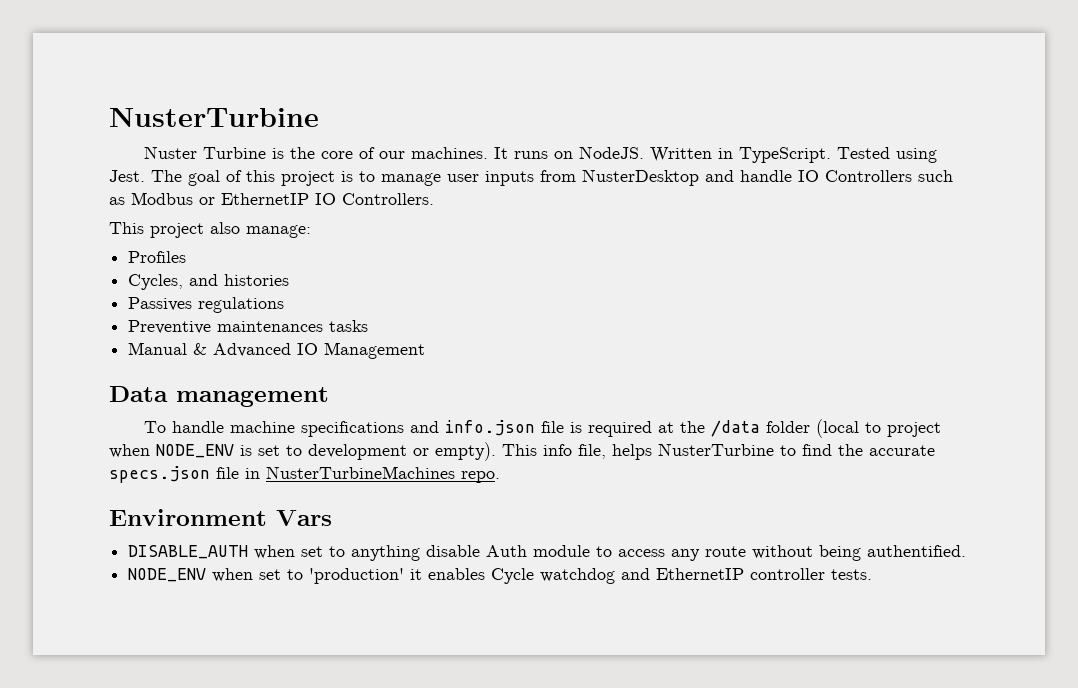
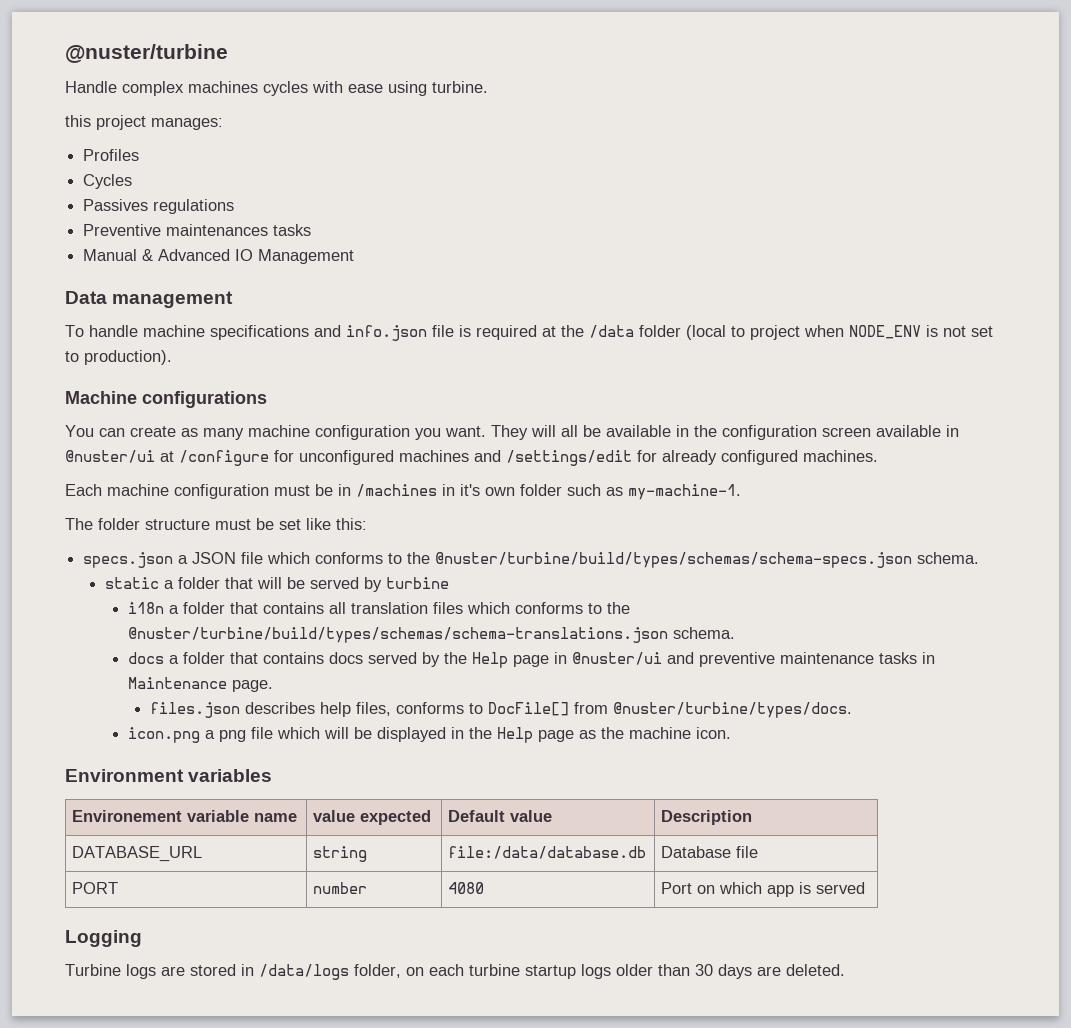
[109,108,319,127] [144,146,938,163] [109,169,953,186] [109,192,434,205] [109,222,311,238] [128,251,187,263] [128,274,290,290] NusterTurbine // Nuster Turbine is the core of our machines. It runs on NodeJS. Written in TypeScript. Tested using Jest. The goal of this project is to manage user inputs from NusterDesktop and handle IO Controllers such as Modbus or EthernetIP IO Controllers. // This project also manage: // Profiles // Cycles, and histories -> [65,44,228,63] [65,81,488,96] [65,115,223,130] [83,149,140,161] [83,174,133,189] @nuster/turbine // Handle complex machines cycles with ease using turbine. // this project manages: // Profiles // Cycles
[258,442,935,461] [109,466,500,483] [109,509,332,526] [128,545,967,561] [128,568,873,584] set to development or empty). This info file, helps NusterTurbine to find the accurate specs.json file in NusterTurbineMachines repo. // Environment Vars // DISABLE_AUTH when set to anything disable Auth module to access any route without being authentified. // NODE_ENV when set to 'production' it enables Cycle watchdog and EthernetIP controller tests. -> [943,326,993,337] [65,350,172,365] [65,391,267,408] [65,425,959,440] [65,450,878,466] [65,484,741,500] [65,518,367,530] [83,552,980,568] [105,577,450,592] [127,602,630,614] [127,627,735,643] [127,652,935,668] [127,677,273,692] [149,702,852,718] [127,727,731,743] [65,769,273,782] [72,810,298,822] [313,810,432,825] [448,810,553,822] [661,810,753,825] [72,846,203,862] [313,846,368,862] [448,846,647,859] [661,846,759,858] [72,882,119,894] [313,882,368,894] [448,882,485,894] [661,882,866,897] [65,930,142,947] [65,964,845,980] not set to production). // Machine configurations // You can create as many machine configuration you want. They will all be available in the configuration screen available in @nuster/ui at /configure for unconfigured machines and /settings/edit for already configured machines. // Each machine configuration must be in /machines in it's own folder such as my-machine-1. // The folder structure must be set like this: // specs.json a JSON file which conforms to the @nuster/turbine/build/types/schemas/schema-specs.json schema. // static a folder that will be served by turbine // i18n a folder that contains all translation files which conforms to the @nuster/turbine/build/types/schemas/schema-translations.json schema. // docs a folder that contains docs served by the Help page in @nuster/ui and preventive maintenance tasks in Maintenance page. // files.json describes help files, conforms to DocFile[] from @nuster/turbine/types/docs. // icon.png a png file which will be displayed in the Help page as the machine icon. // Environment variables // Environement variable name | value expected | Default value | Description // DATABASE_URL | string | file:/data/database.db | Database file // PORT | number | 4080 | Port on which app is served // Logging // Turbine logs are stored in /data/logs folder, on each turbine startup logs older than 30 days are deleted.

